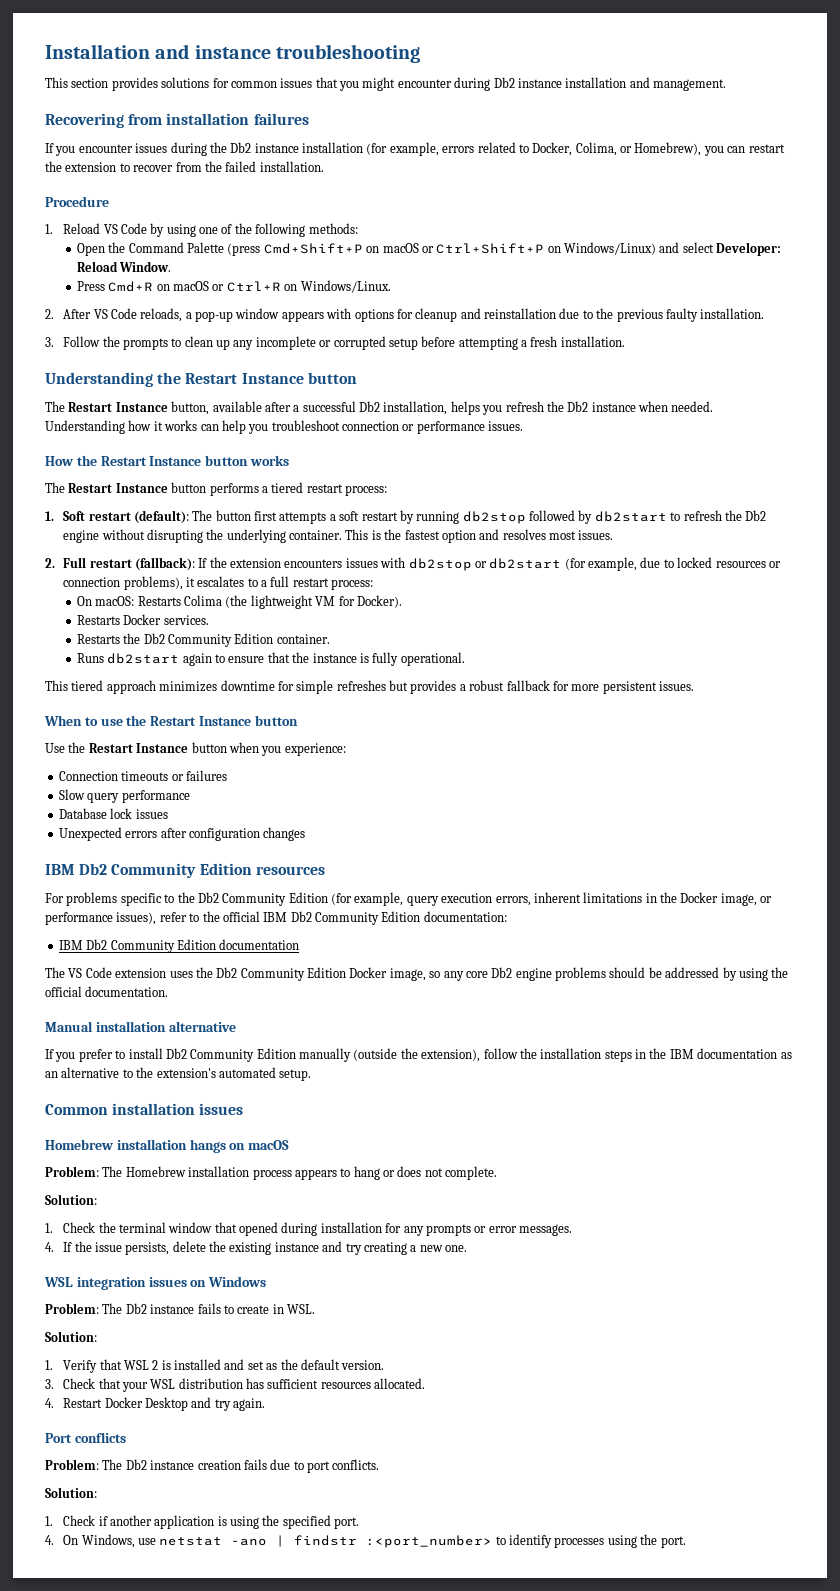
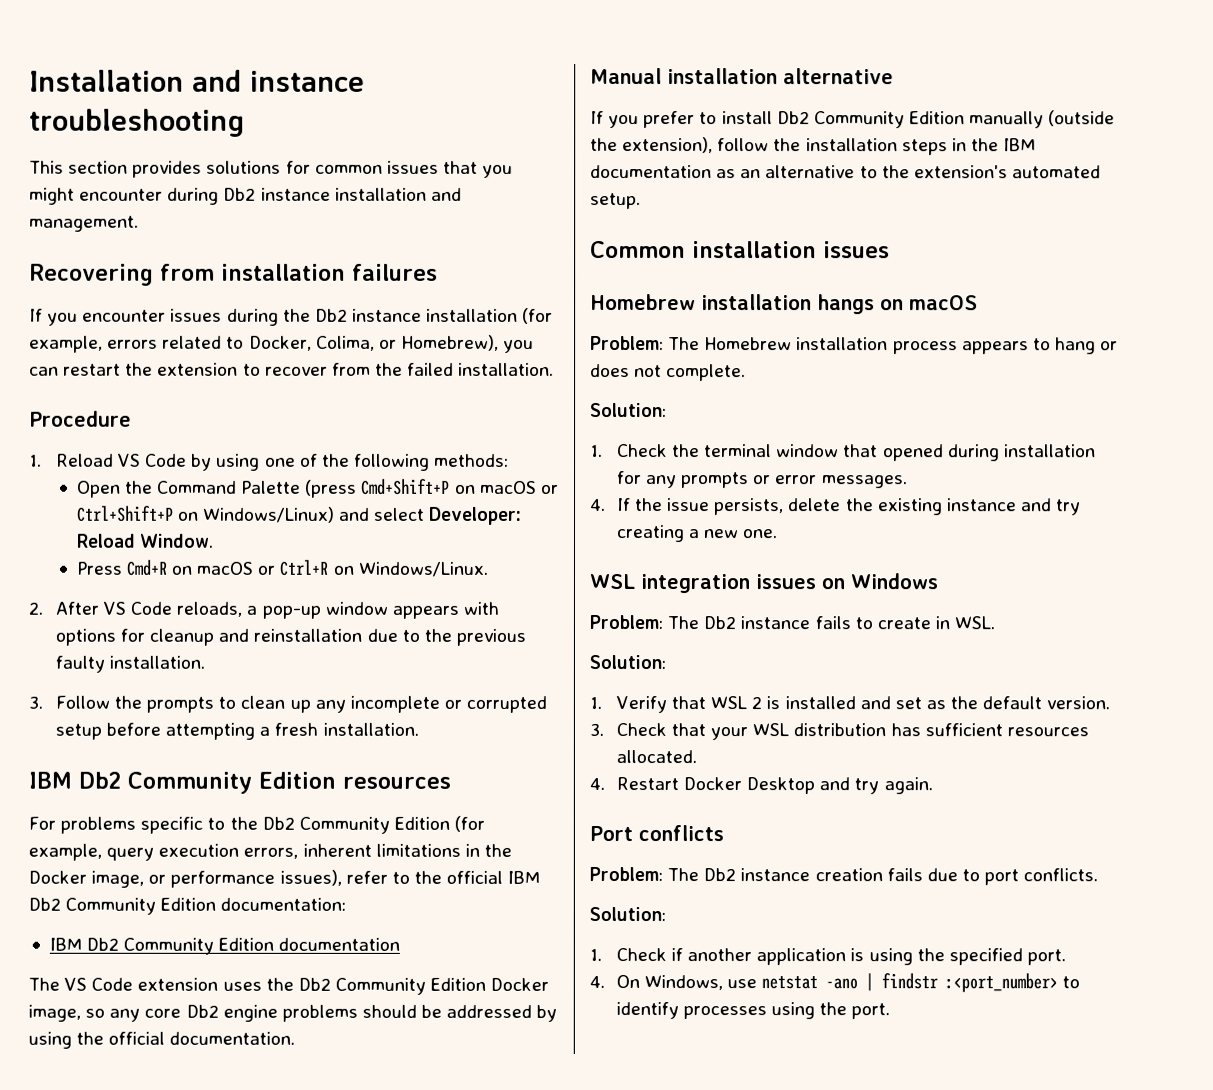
[45,372,357,387] [45,401,714,415] [45,420,524,434] [45,455,289,466] [45,482,387,496] [45,510,767,524] [63,529,614,543] [45,557,781,571] [63,576,374,590] [76,595,402,609] [76,614,209,625] [76,633,330,647] [76,652,465,666] [45,680,694,694] [44,715,298,726] [45,742,346,756] [58,770,227,781] [58,789,190,803] [58,808,168,819] [58,827,306,841] // Understanding the Restart Instance button // The Restart Instance button, available after a successful Db2 installation, helps you refresh the Db2 instance when needed. Understanding how it works can help you troubleshoot connection or performance issues. // How the Restart Instance button works // The Restart Instance button performs a tiered restart process: // 1. Soft restart (default): The button first attempts a soft restart by running db2stop followed by db2start to refresh the Db2 engine without disrupting the underlying container. This is the fastest option and resolves most issues. // 2. Full restart (fallback): If the extension encounters issues with db2stop or db2start (for example, due to locked resources or connection problems), it escalates to a full restart process: // On macOS: Restarts Colima (the lightweight VM for Docker). // Restarts Docker services. // Restarts the Db2 Community Edition container. // Runs db2start again to ensure that the instance is fully operational. // This tiered approach minimizes downtime for simple refreshes but provides a robust fallback for more persistent issues. // When to use the Restart Instance button // Use the Restart Instance button when you experience: // Connection timeouts or failures // Slow query performance // Database lock issues // Unexpected errors after configuration changes -> (419, 729) none

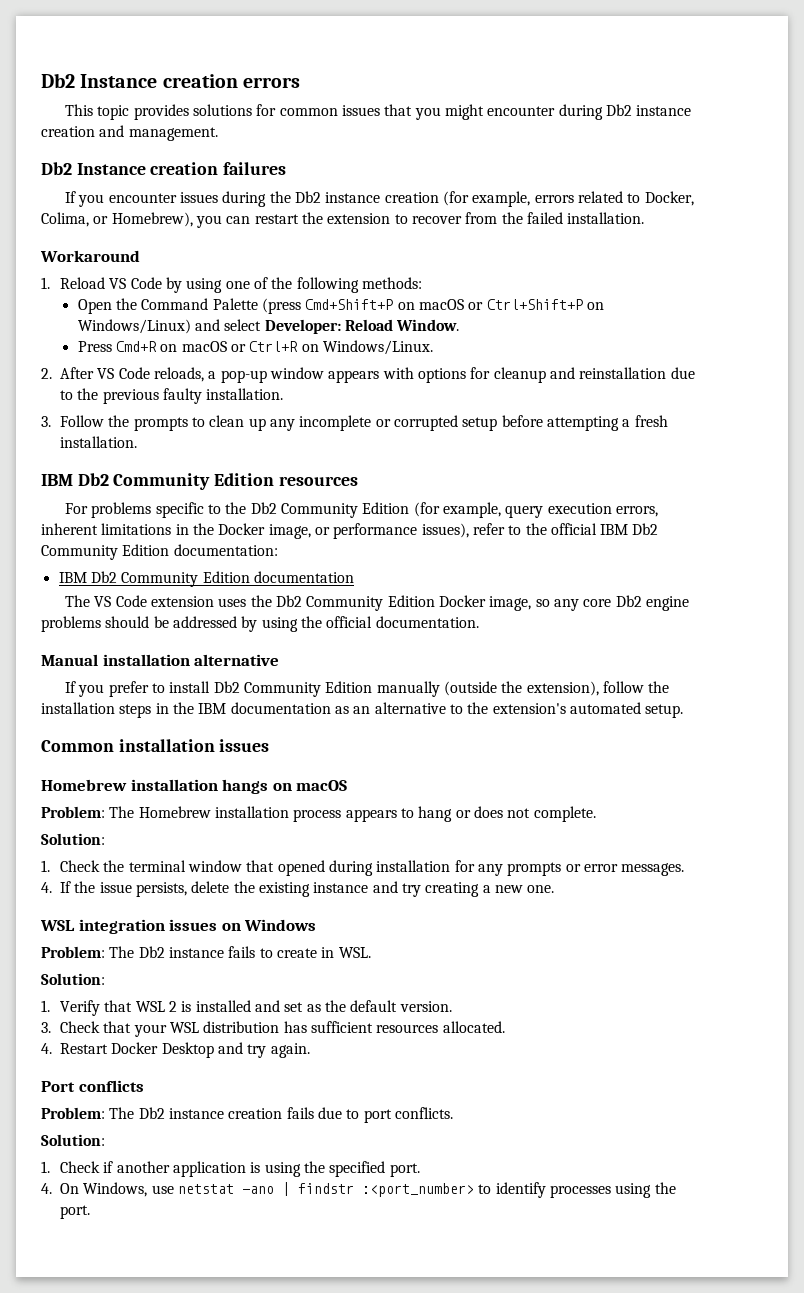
[29,69,365,92] [29,108,245,137] Installation and instance troubleshooting -> [41,73,300,88] Db2 Instance creation errors
[68,160,129,174] section -> [97,105,130,120] topic
[334,187,427,201] installation -> [41,126,95,137] creation
[29,263,346,286] Recovering from installation -> [41,162,219,175] Db2 Instance creation
[426,308,519,322] installation -> [384,192,439,203] creation
[29,410,132,427] Procedure -> [40,250,140,262] Workaround

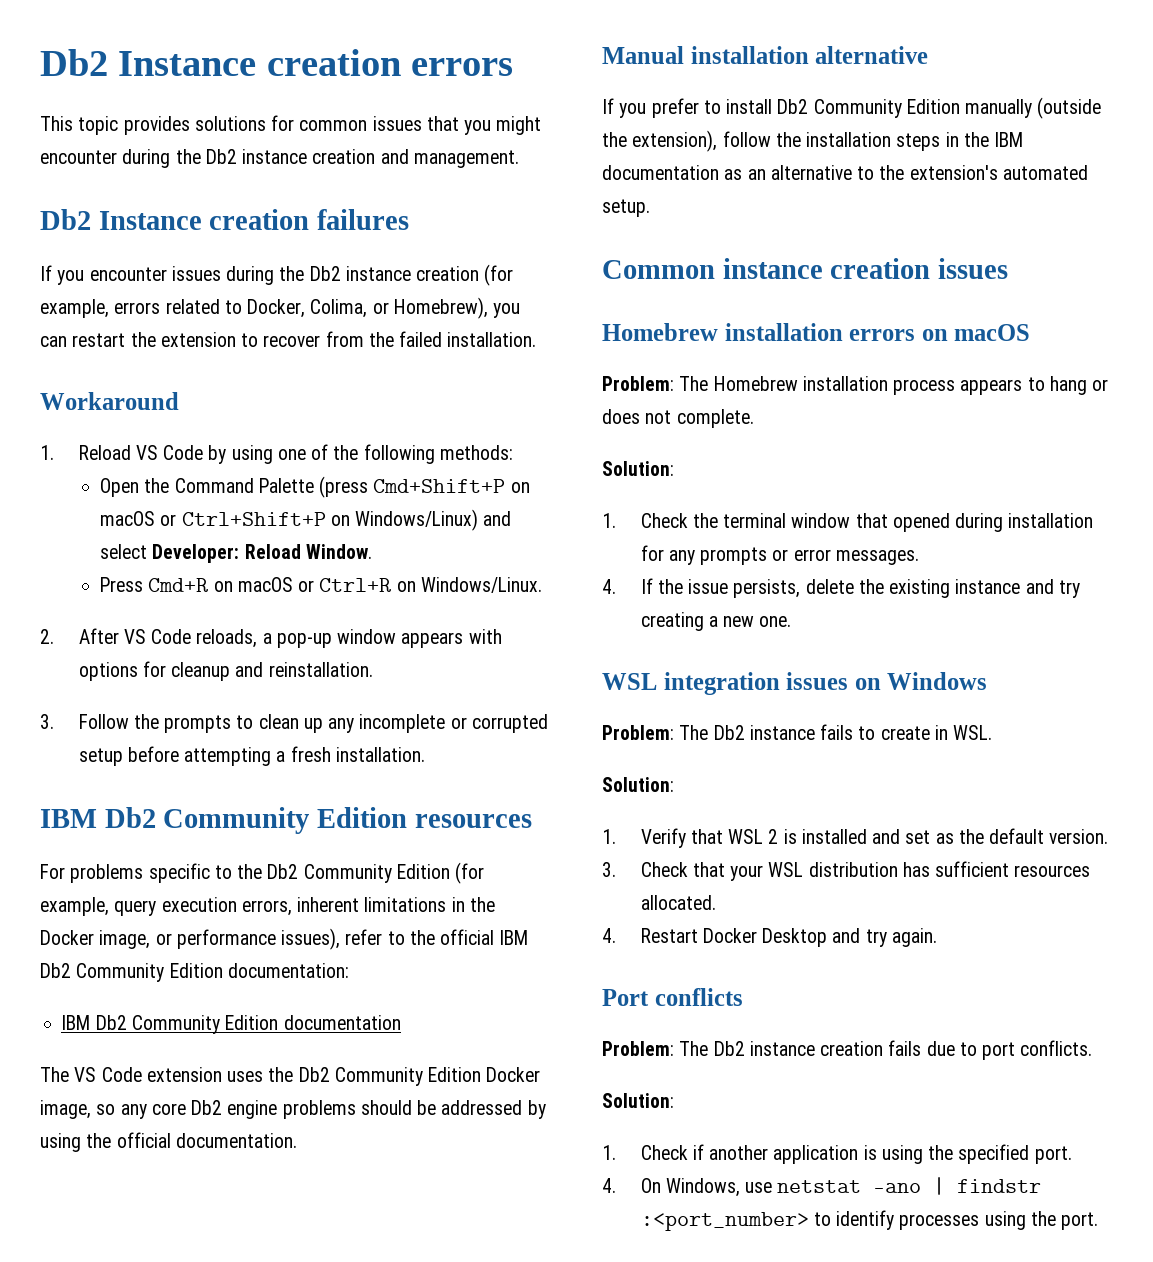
(603, 112) none -> [175,149,201,164] the
[579,367,695,379] [60,388,284,404] reinstallation due to the previous faulty installation. -> [268,662,373,677] reinstallation.
[118,739,215,752] installation -> [722,258,931,279] instance creation
[222,779,269,794] hangs -> [849,329,916,341] errors

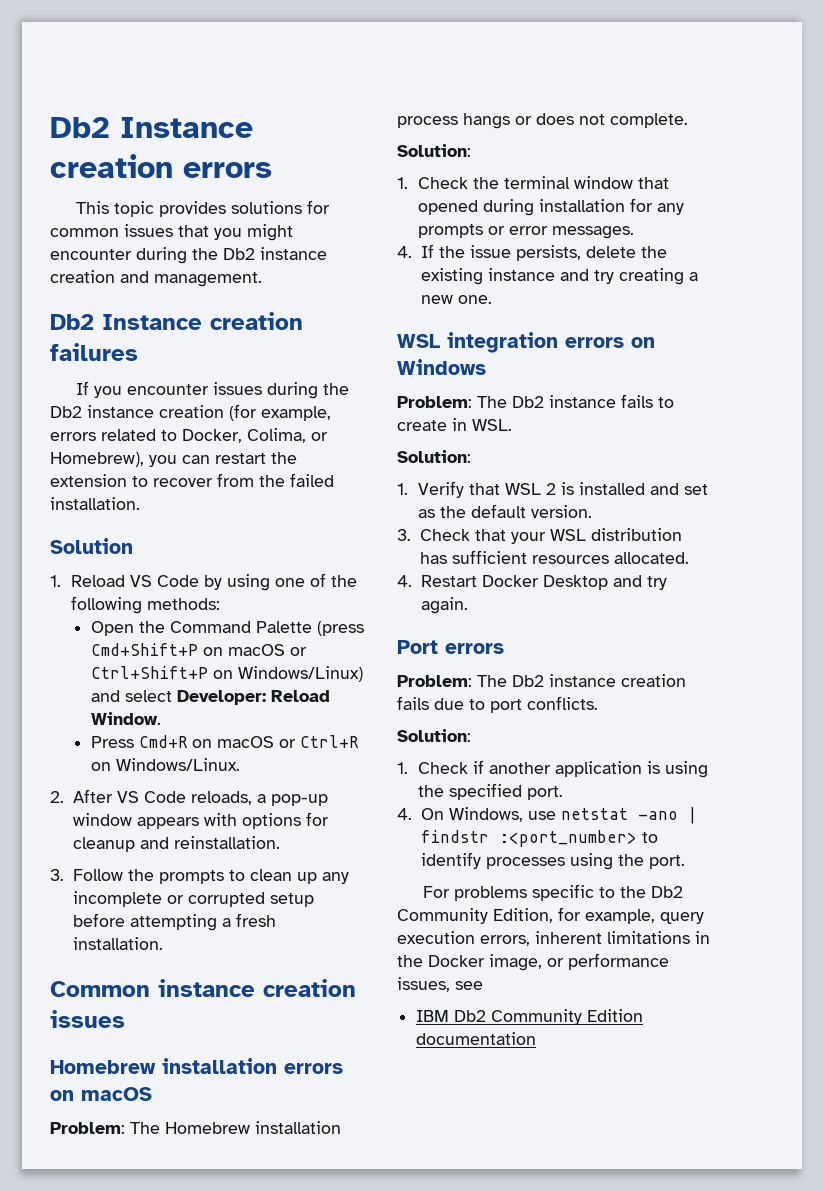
[40,392,179,410] Workaround -> [50,538,133,554] Solution
[40,807,532,834] [40,862,485,884] [40,897,495,916] [40,928,529,950] [40,963,349,982] [61,1015,401,1034] [40,1067,541,1086] [40,1100,546,1119] [40,1132,297,1152] [602,46,929,64] [602,97,1102,119] [602,130,1024,152] [602,165,1088,180] [602,199,650,217] // IBM Db2 Community Edition resources // For problems specific to the Db2 Community Edition (for example, query execution errors, inherent limitations in the Docker image, or performance issues), refer to the official IBM Db2 Community Edition documentation: // IBM Db2 Community Edition documentation // The VS Code extension uses the Db2 Community Edition Docker image, so any core Db2 engine problems should be addressed by using the official documentation. // Manual installation alternative // If you prefer to install Db2 Community Edition manually (outside the extension), follow the installation steps in the IBM documentation as an alternative to the extension's automated setup. -> (163, 943) none
[960,376,1087,395] appears to hang -> [463,113,510,129] hangs
[786,672,849,690] issues -> [565,337,624,348] errors
[654,988,743,1006] conflicts -> [445,643,504,654] errors
(1099, 1221) none -> [423,884,684,901] [397,907,704,924] [397,931,710,946] [397,953,669,971] [397,977,483,992] [416,1009,644,1025] [416,1032,537,1045] // For problems specific to the Db2 Community Edition, for example, query execution errors, inherent limitations in the Docker image, or performance issues, see // IBM Db2 Community Edition documentation

